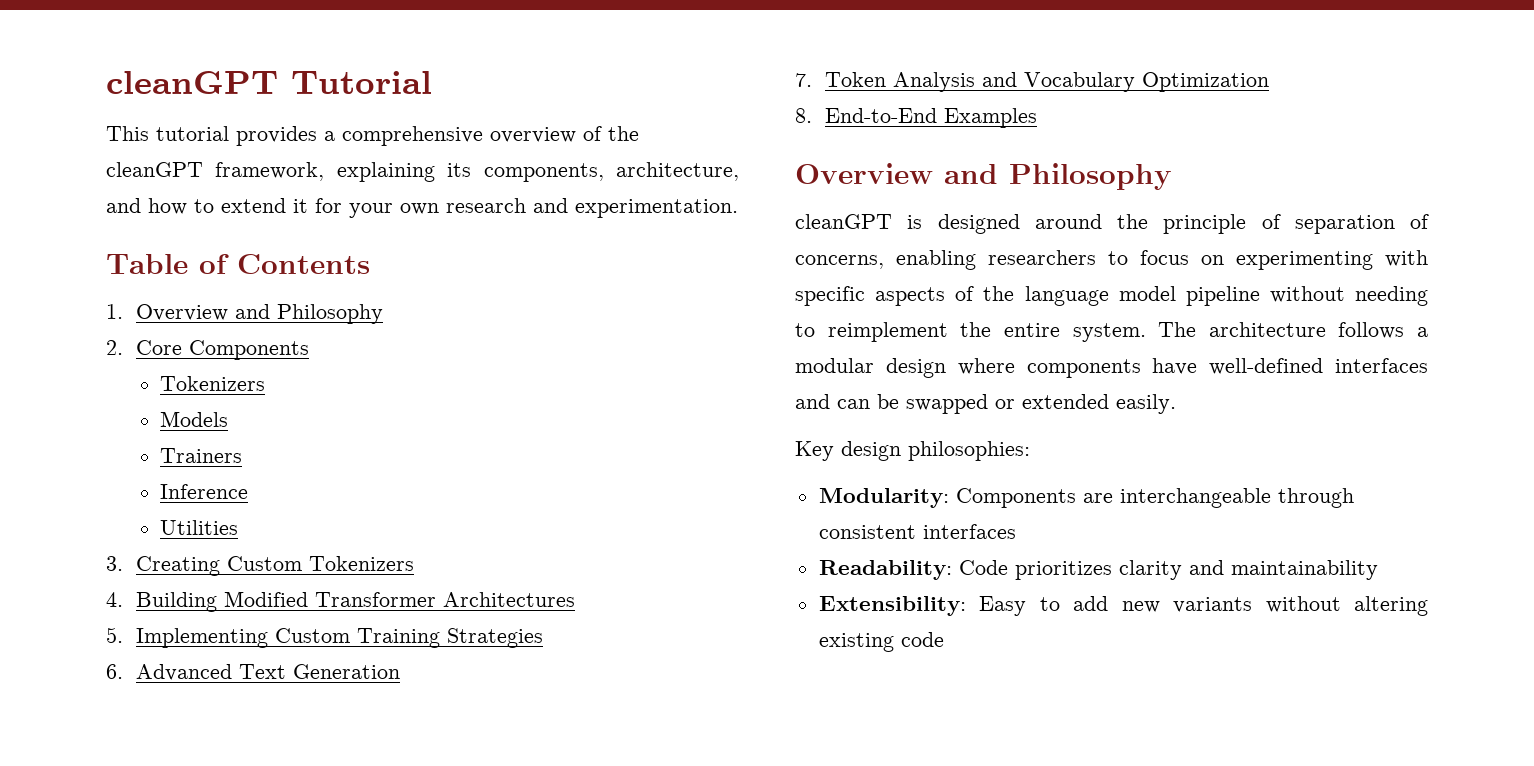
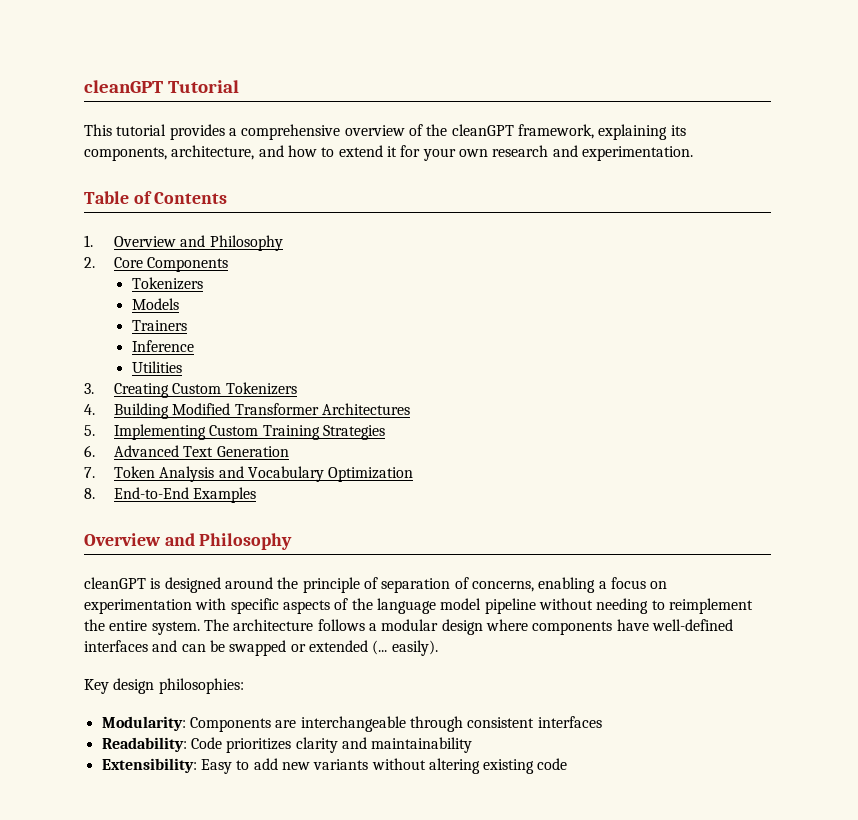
[988,250,1128,265] researchers to -> [598,581,607,589] a
[1236,251,1373,270] experimenting -> [84,599,192,614] experimentation
[1116,394,1176,414] easily. -> [372,640,438,656] (... easily).

